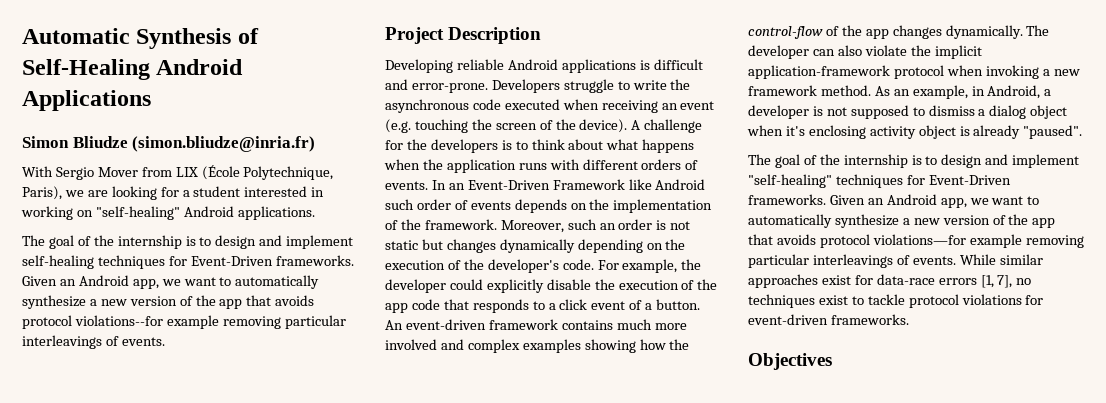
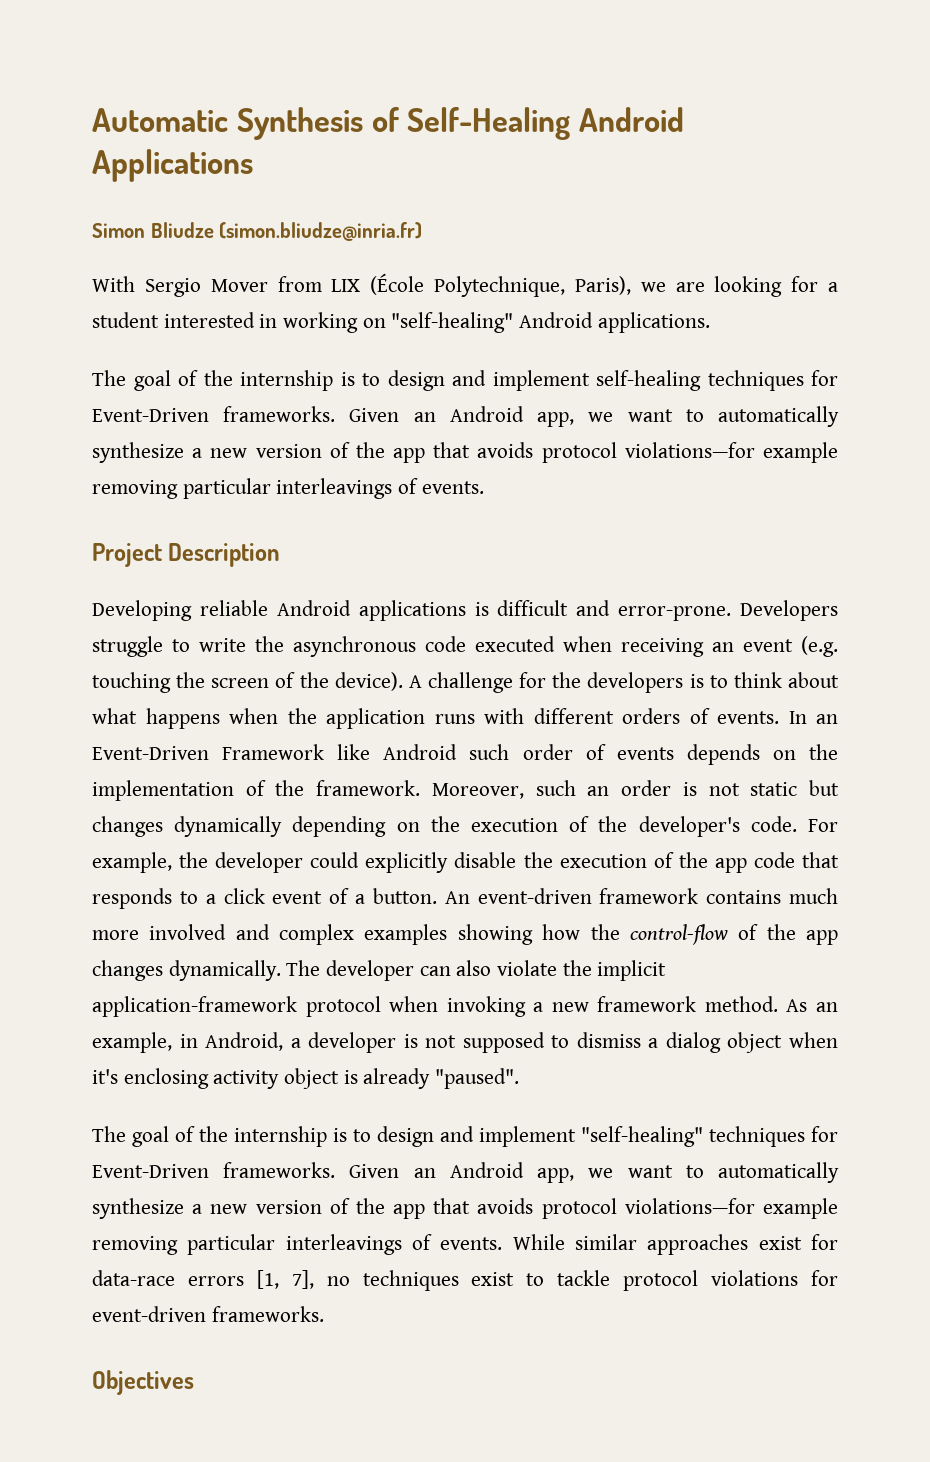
[74,315,163,326] violations--for -> [624,442,755,458] violations—for

